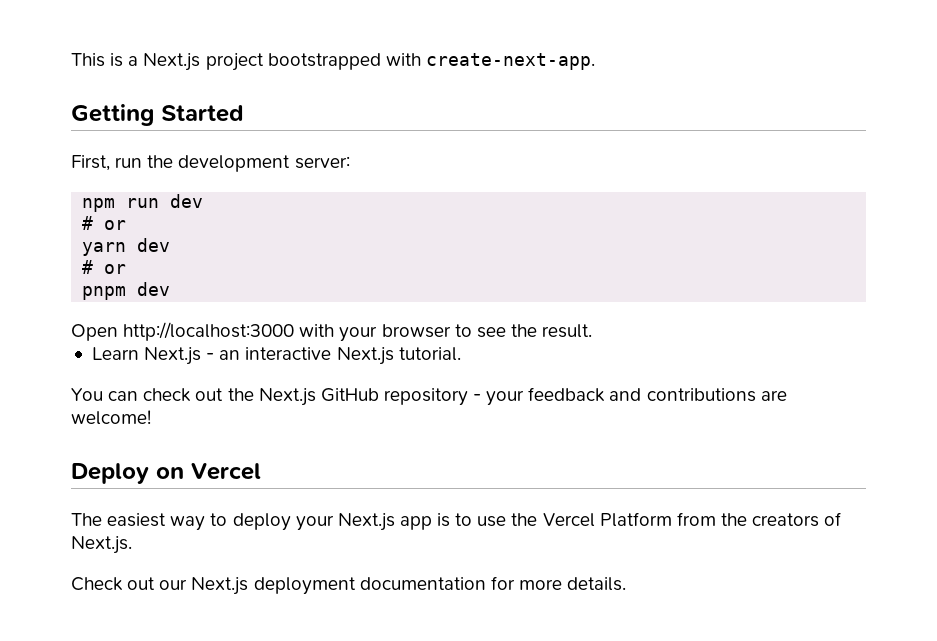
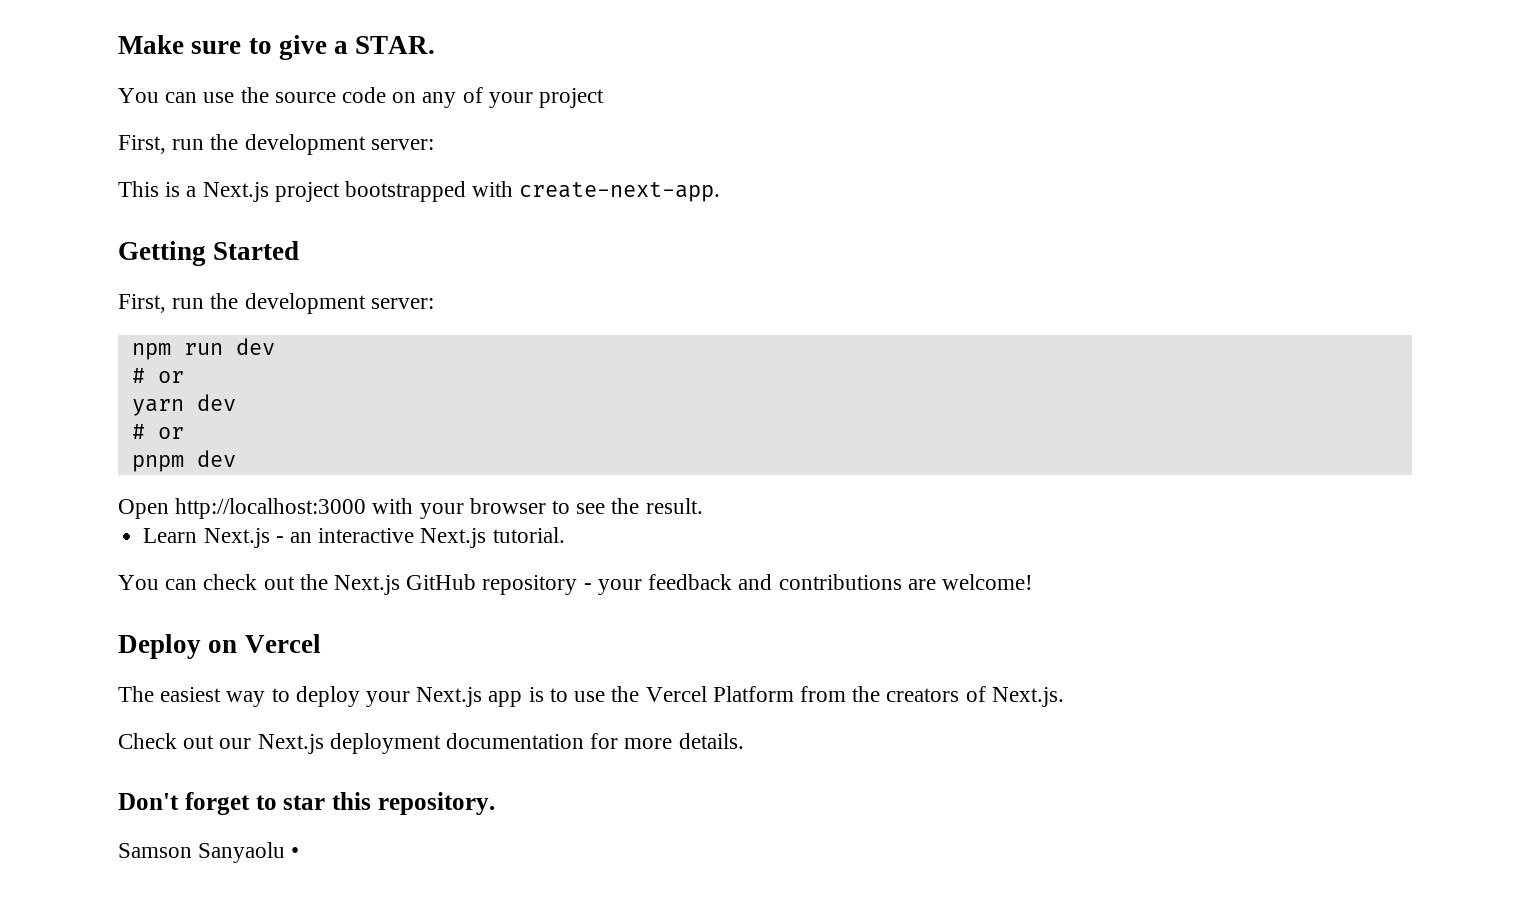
(71, 60) none -> [118,35,436,60] [118,87,605,108] [118,134,434,155] Make sure to give a STAR. // You can use the source code on any of your project // First, run the development server: //
(627, 584) none -> [118,792,495,815] [118,842,300,863] // Don't forget to star this repository. // Samson Sanyaolu •

